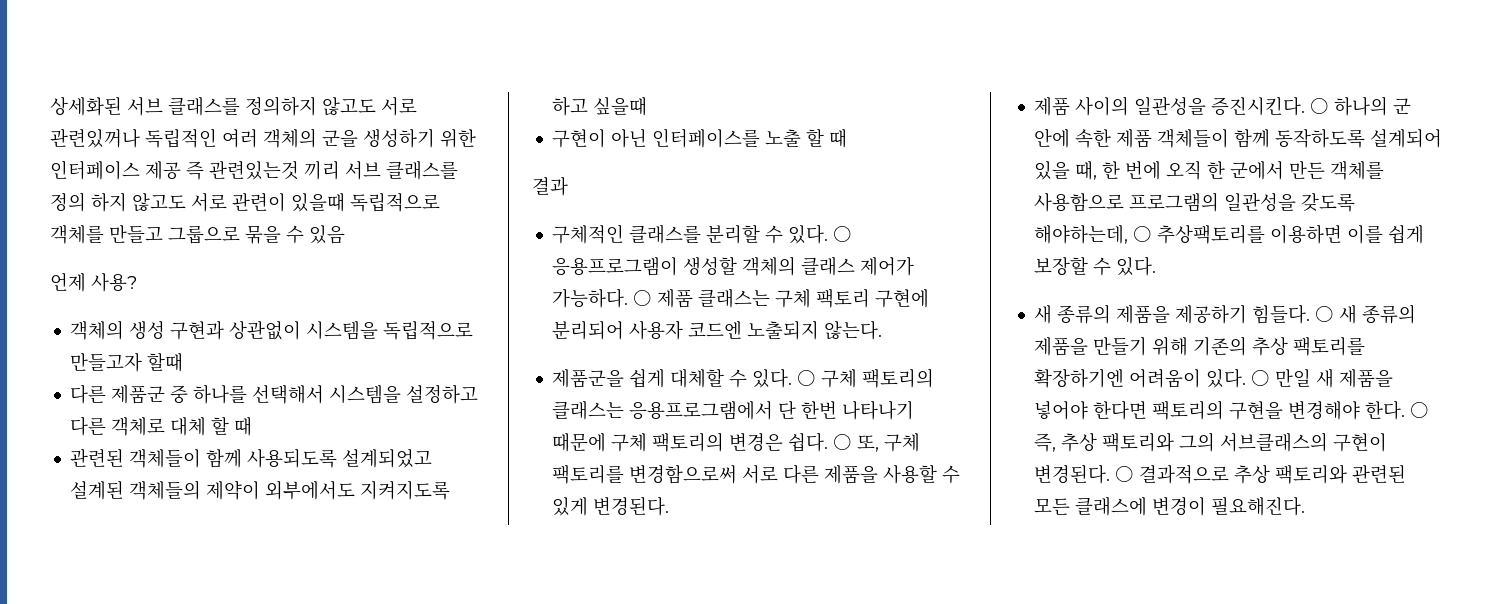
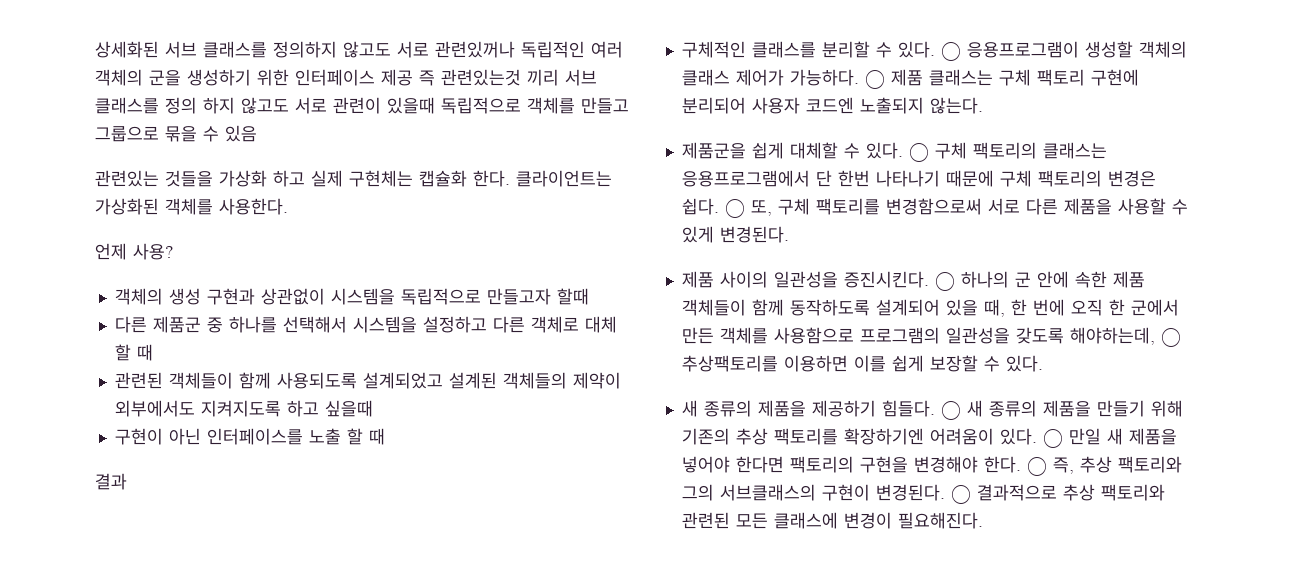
(345, 234) none -> [95,170,612,187] [95,198,288,215] // 관련있는 것들을 가상화 하고 실제 구현체는 캡슐화 한다. 클라이언트는 가상화된 객체를 사용한다.

